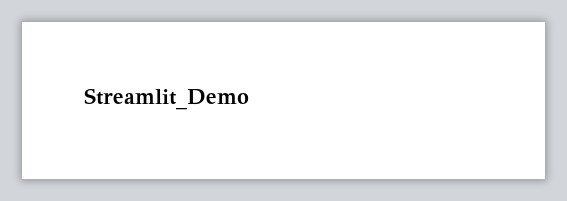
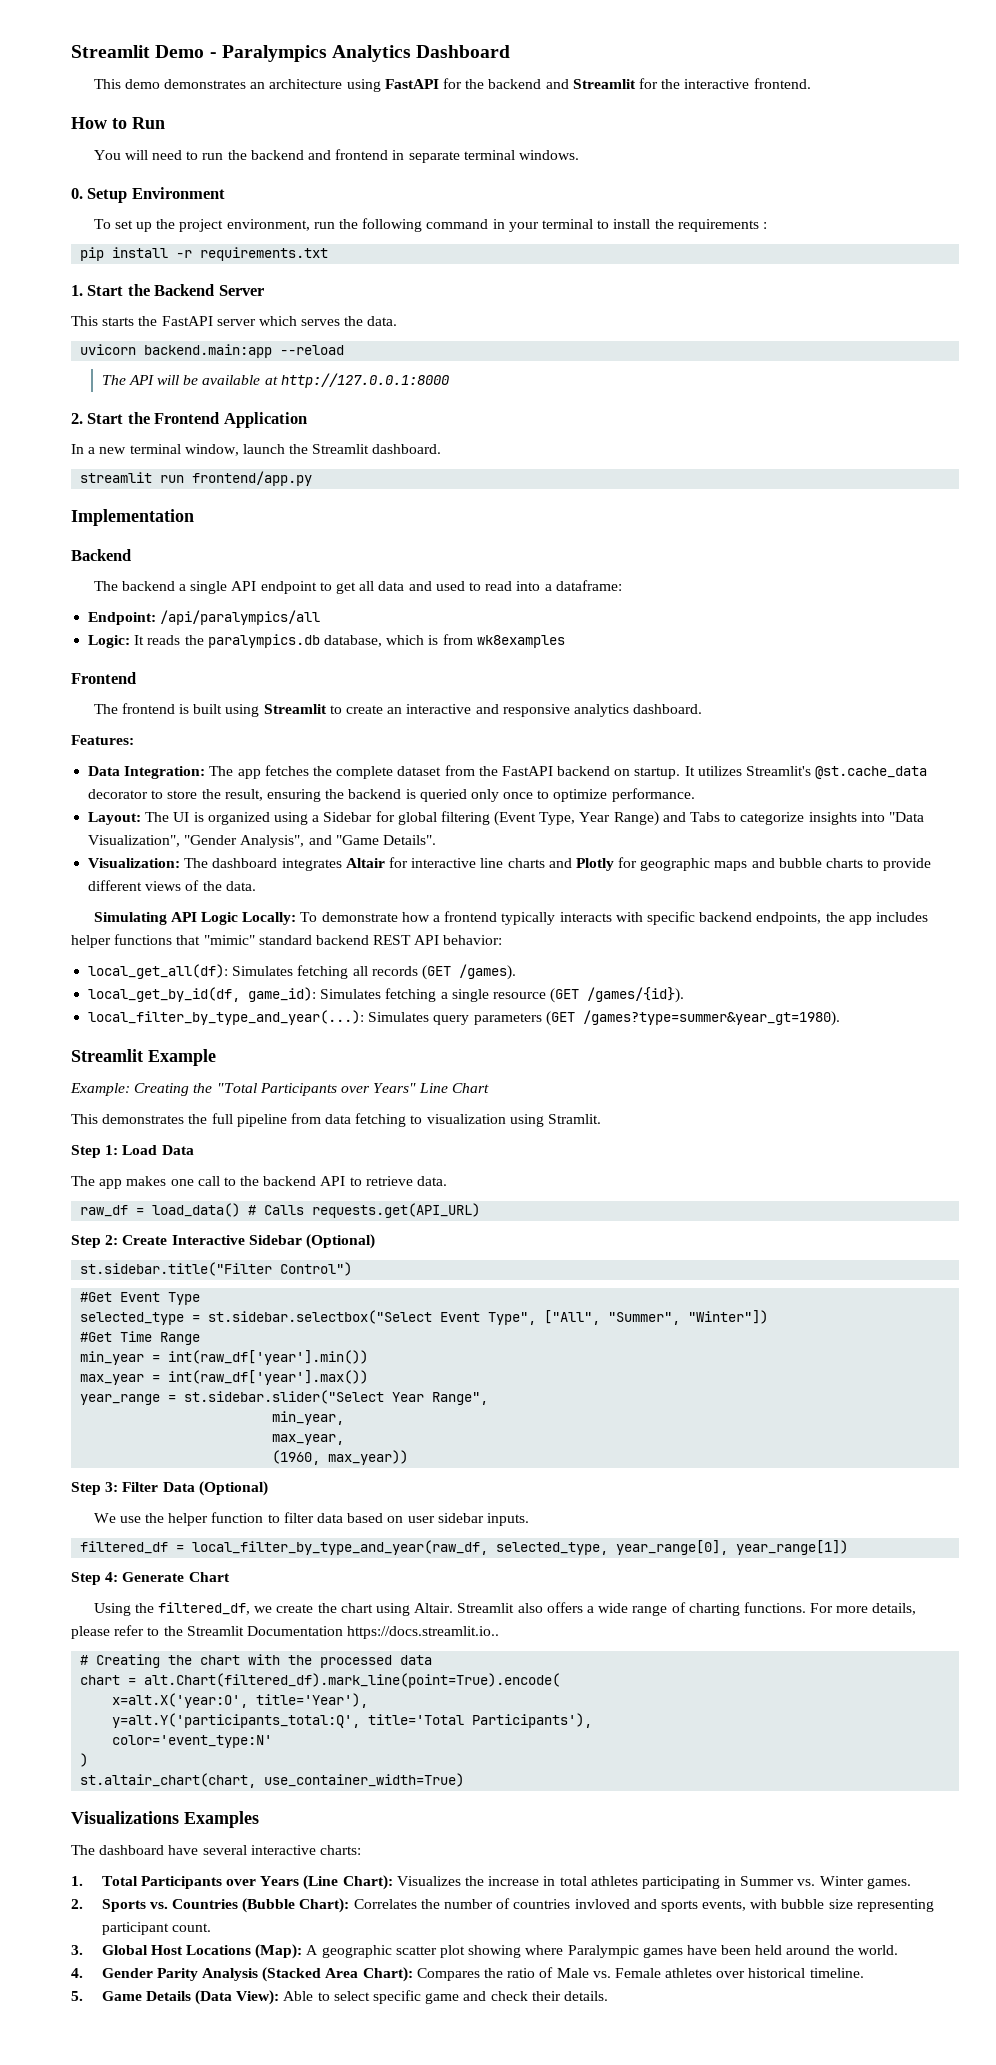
[84,88,249,110] Streamlit_Demo -> [71,45,511,62] [93,78,811,92] [71,117,165,129] [93,149,579,163] [71,187,225,203] [93,218,767,232] [80,247,329,261] [71,284,264,296] [71,316,398,326] [80,344,345,358] [101,373,450,388] [71,412,307,428] [71,444,442,456] [80,471,313,486] [71,509,194,526] [71,549,131,561] [93,580,622,594] [88,610,321,625] [88,634,565,648] [71,672,136,684] [93,703,703,717] [71,735,134,745] [88,765,928,779] [88,788,695,802] [88,811,924,826] [88,835,436,848] [88,857,932,871] [88,880,256,891] [93,911,928,925] [71,934,503,948] [88,964,516,980] [88,987,685,1003] [88,1010,840,1026] [71,1049,216,1066] [70,1083,490,1096] [71,1113,602,1127] [71,1145,194,1158] [71,1176,448,1189] [80,1203,481,1218] [71,1234,375,1249] [80,1262,353,1276] [80,1292,201,1305] [80,1310,769,1325] [80,1331,201,1345] [80,1350,369,1365] [80,1370,369,1385] [80,1390,489,1405] [272,1411,345,1425] [272,1434,345,1445] [272,1450,409,1465] [71,1481,268,1496] [93,1512,529,1526] [80,1540,849,1555] [71,1572,230,1585] [93,1602,917,1616] [71,1625,500,1639] [80,1654,433,1668] [80,1673,561,1688] [112,1693,369,1708] [112,1713,593,1728] [112,1735,273,1748] [80,1753,89,1767] [80,1773,465,1788] [71,1811,259,1828] [71,1845,361,1855] [71,1875,911,1890] [71,1898,934,1913] [101,1922,211,1935] [71,1944,898,1959] [71,1967,864,1982] [71,1990,608,2005] Streamlit Demo - Paralympics Analytics Dashboard // This demo demonstrates an architecture using FastAPI for the backend and Streamlit for the interactive frontend. // How to Run // You will need to run the backend and frontend in separate terminal windows. // 0. Setup Environment // To set up the project environment, run the following command in your terminal to install the requirements : // pip install -r requirements.txt // 1. Start the Backend Server // This starts the FastAPI server which serves the data. // uvicorn backend.main:app --reload // The API will be available at http://127.0.0.1:8000 // 2. Start the Frontend Application // In a new terminal window, launch the Streamlit dashboard. // streamlit run frontend/app.py // Implementation // Backend // The backend a single API endpoint to get all data and used to read into a dataframe: // Endpoint: /api/paralympics/all // Logic: It reads the paralympics.db database, which is from wk8examples // Frontend // The frontend is built using Streamlit to create an interactive and responsive analytics dashboard. // Features: // Data Integration: The app fetches the complete dataset from the FastAPI backend on startup. It utilizes Streamlit's @st.cache_data decorator to store the result, ensuring the backend is queried only once to optimize performance. // Layout: The UI is organized using a Sidebar for global filtering (Event Type, Year Range) and Tabs to categorize insights into "Data Visualization", "Gender Analysis", and "Game Details". // Visualization: The dashboard integrates Altair for interactive line charts and Plotly for geographic maps and bubble charts to provide different views of the data. // Simulating API Logic Locally: To demonstrate how a frontend typically interacts with specific backend endpoints, the app includes helper functions that "mimic" standard backend REST API behavior: // local_get_all(df): Simulates fetching all records (GET /games). // local_get_by_id(df, game_id): Simulates fetching a single resource (GET /games/{id}). // local_filter_by_type_and_year(...): Simulates query parameters (GET /games?type=summer&year_gt=1980). // Streamlit Example // Example: Creating the "Total Participants over Years" Line Chart // This demonstrates the full pipeline from data fetching to visualization using Stramlit. // Step 1: Load Data // The app makes one call to the backend API to retrieve data. // raw_df = load_data() # Calls requests.get(API_URL) // Step 2: Create Interactive Sidebar (Optional) // st.sidebar.title("Filter Control") // #Get Event Type // selected_type = st.sidebar.selectbox("Select Event Type", ["All", "Summer", "Winter"]) // #Get Time Range // min_year = int(raw_df['year'].min()) // max_year = int(raw_df['year'].max()) // year_range = st.sidebar.slider("Select Year Range", // min_year, // max_year, // (1960, max_year)) // Step 3: Filter Data (Optional) // We use the helper function to filter data based on user sidebar inputs. // filtered_df = local_filter_by_type_and_year(raw_df, selected_type, year_range[0], year_range[1]) // Step 4: Generate Chart // Using the filtered_df, we create the chart using Altair. Streamlit also offers a wide range of charting functions. For more details, please refer to the Streamlit Documentation https://docs.streamlit.io.. // # Creating the chart with the processed data // chart = alt.Chart(filtered_df).mark_line(point=True).encode( // x=alt.X('year:O', title='Year'), // y=alt.Y('participants_total:Q', title='Total Participants'), // color='event_type:N' // ) // st.altair_chart(chart, use_container_width=True) // Visualizations Examples // The dashboard have several interactive charts: // 1. Total Participants over Years (Line Chart): Visualizes the increase in total athletes participating in Summer vs. Winter games. // 2. Sports vs. Countries (Bubble Chart): Correlates the number of countries invloved and sports events, with bubble size representing participant count. // 3. Global Host Locations (Map): A geographic scatter plot showing where Paralympic games have been held around the world. // 4. Gender Parity Analysis (Stacked Area Chart): Compares the ratio of Male vs. Female athletes over historical timeline. // 5. Game Details (Data View): Able to select specific game and check their details.

